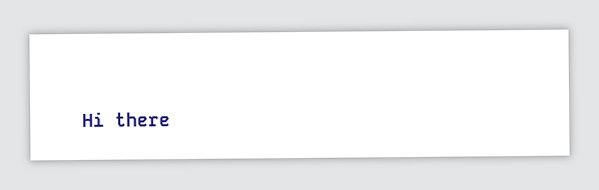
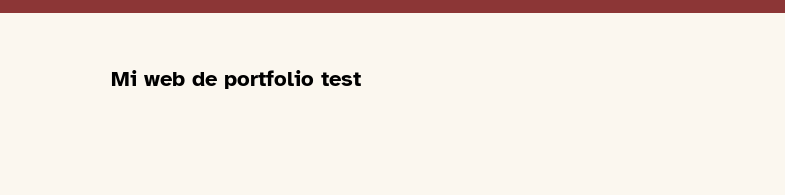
[82,111,171,127] Hi there -> [111,70,361,89] Mi web de portfolio test

